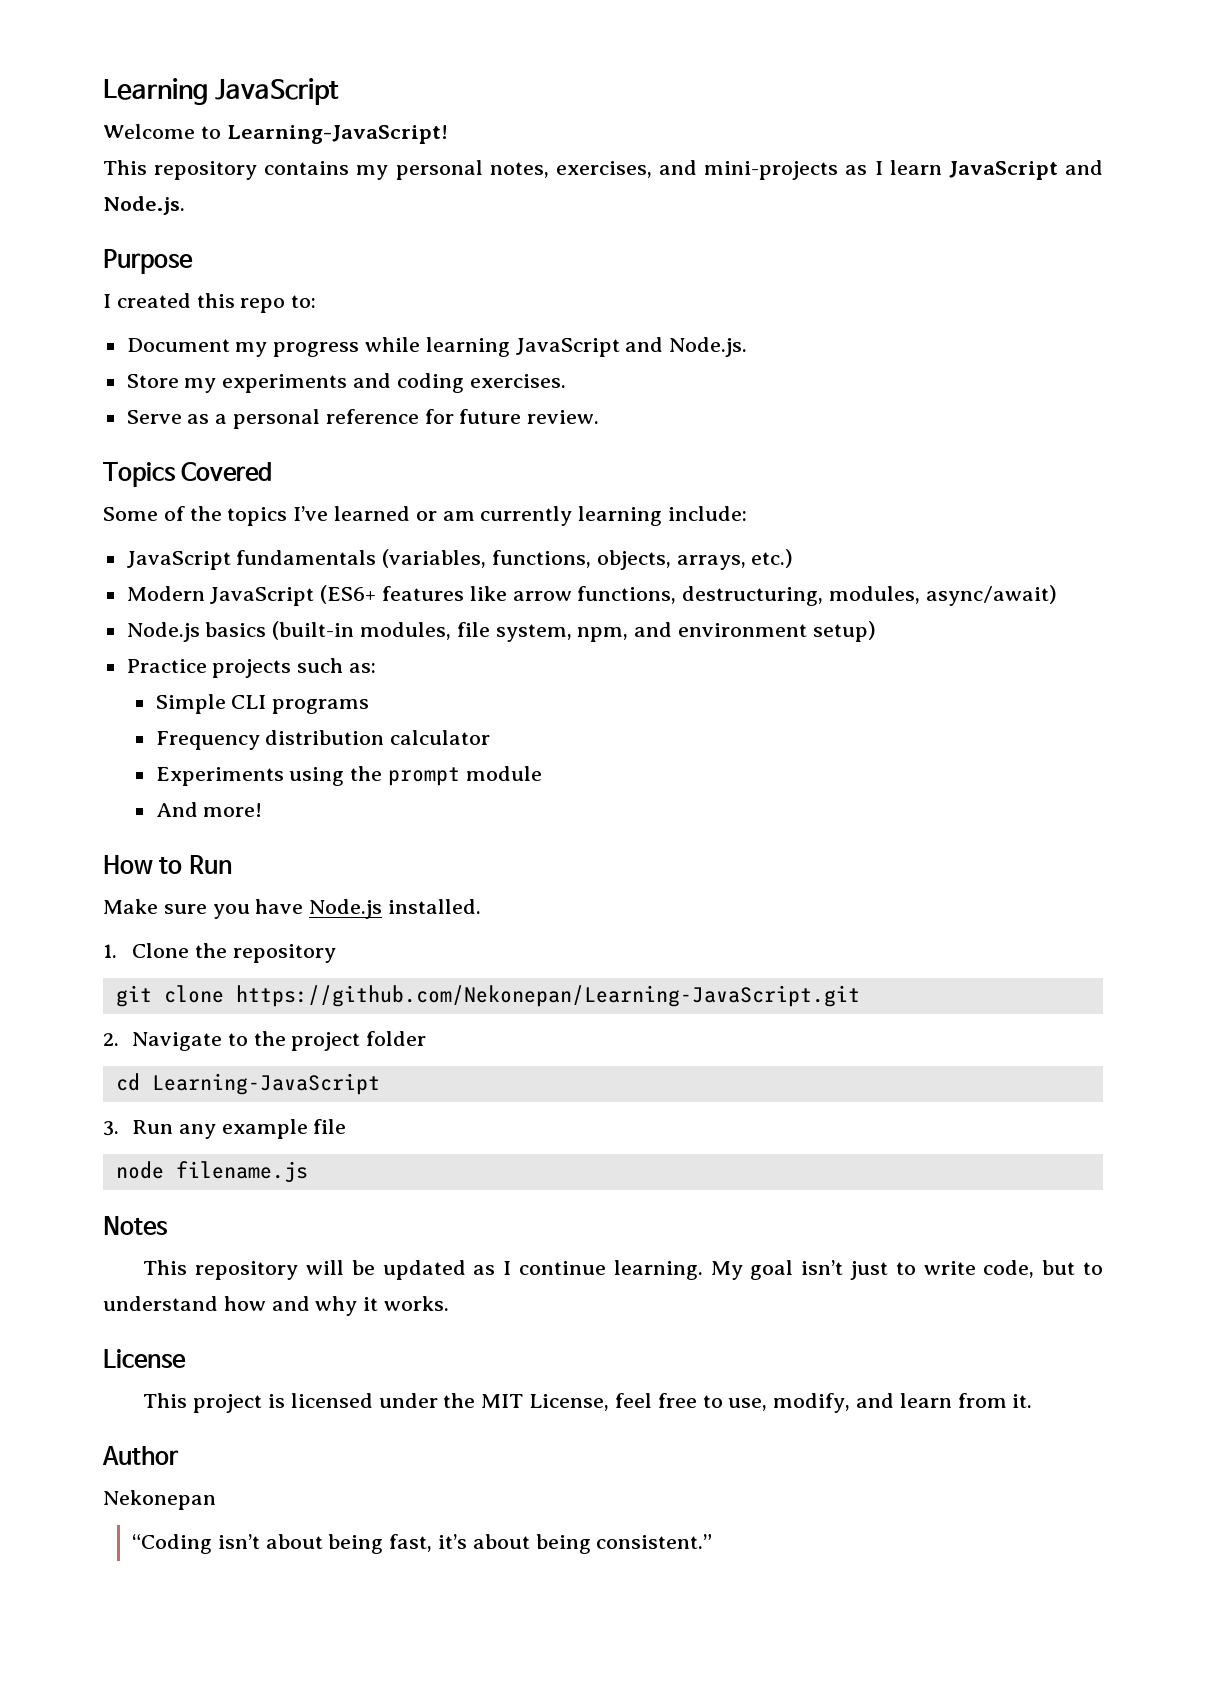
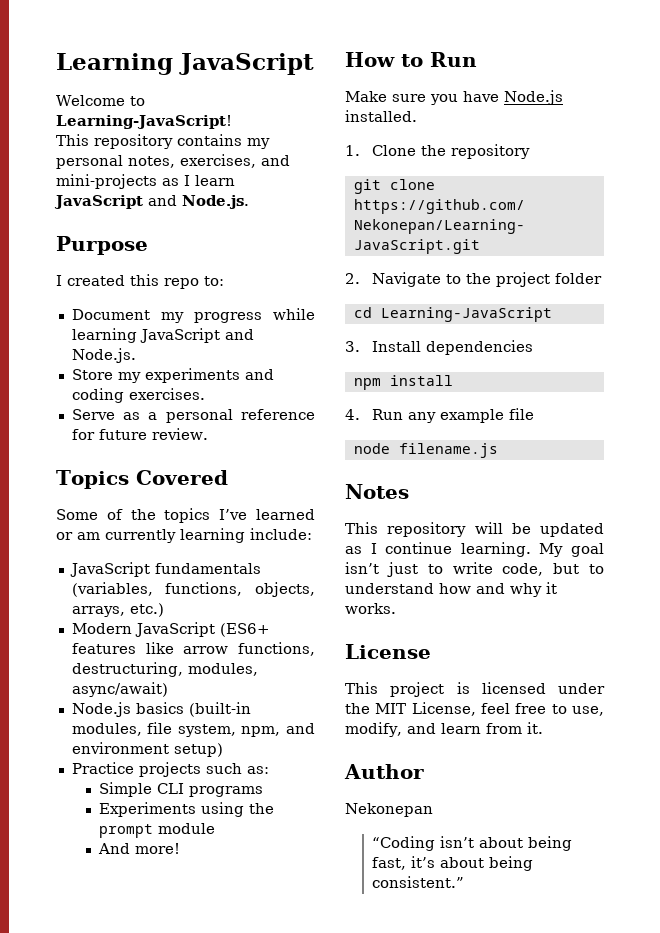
[155,730,491,750] // Frequency distribution calculator -> (264, 791) none
(119, 1128) none -> [372,340,534,355] [353,375,453,390] [345,409,360,420] Install dependencies // npm install // 4.

